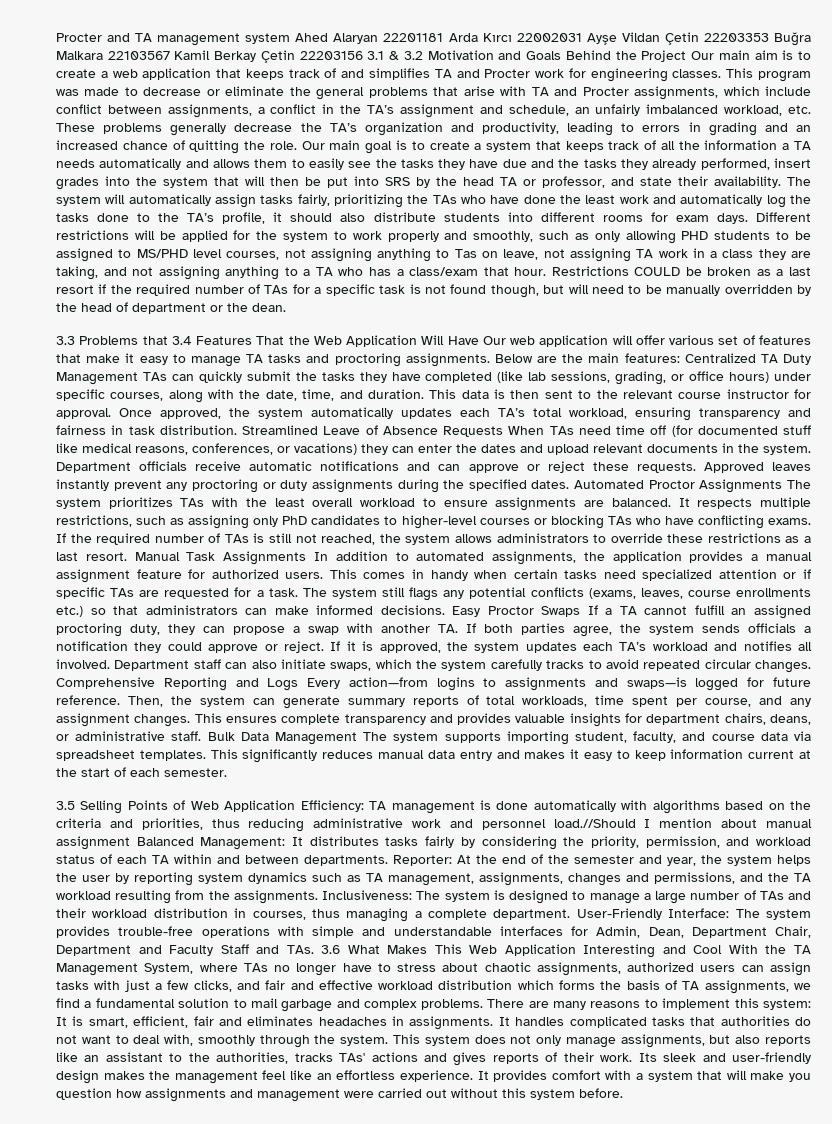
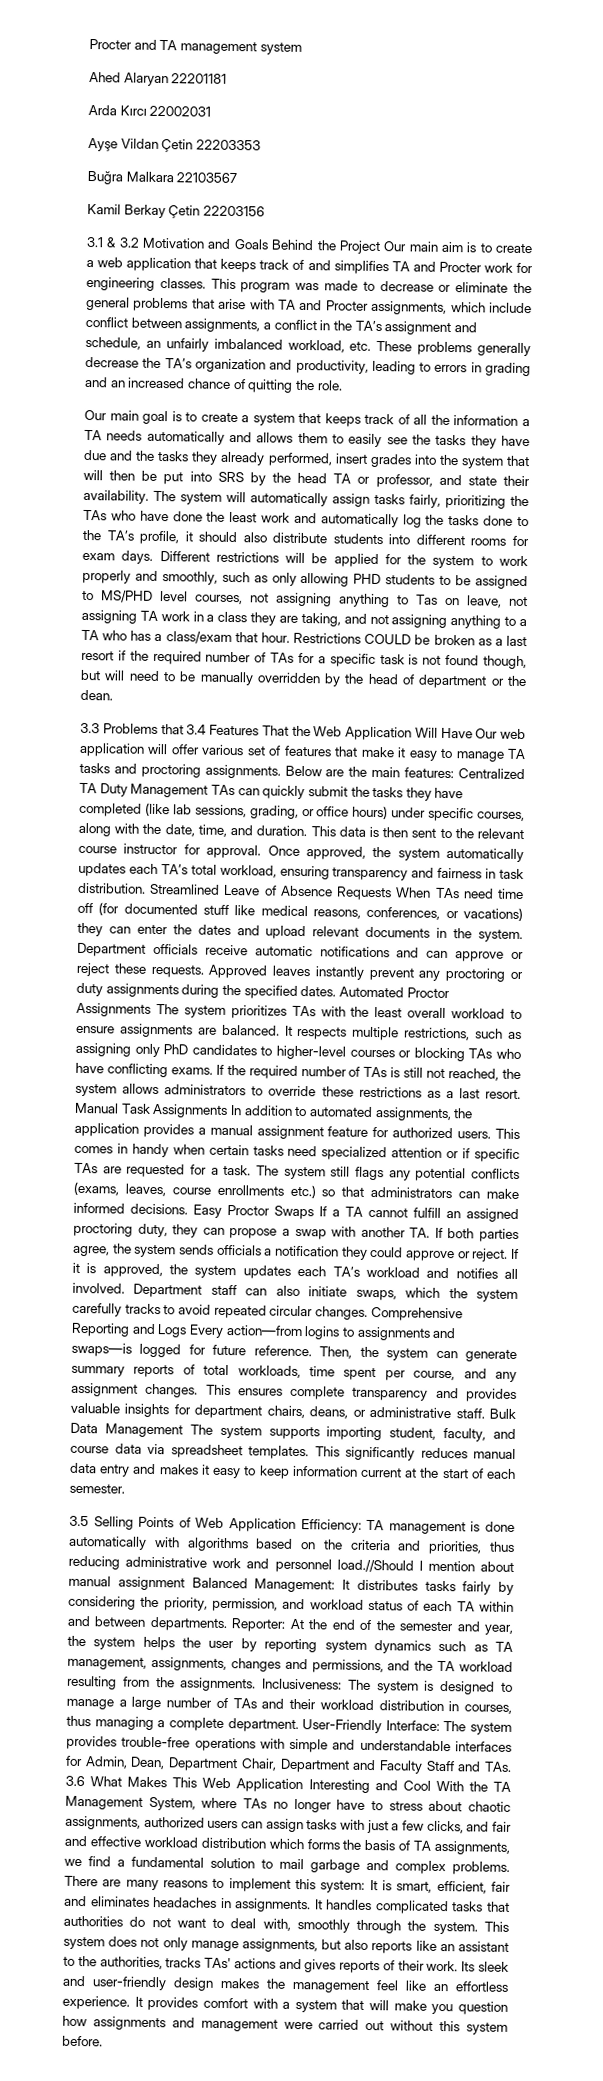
(291, 38) none -> (302, 48) //
(444, 37) none -> (228, 78) //
(582, 37) none -> (212, 111) //
(769, 37) none -> (261, 145) //
(170, 55) none -> (238, 178) //
(363, 55) none -> (265, 211) //
(297, 145) none -> (343, 385) //

